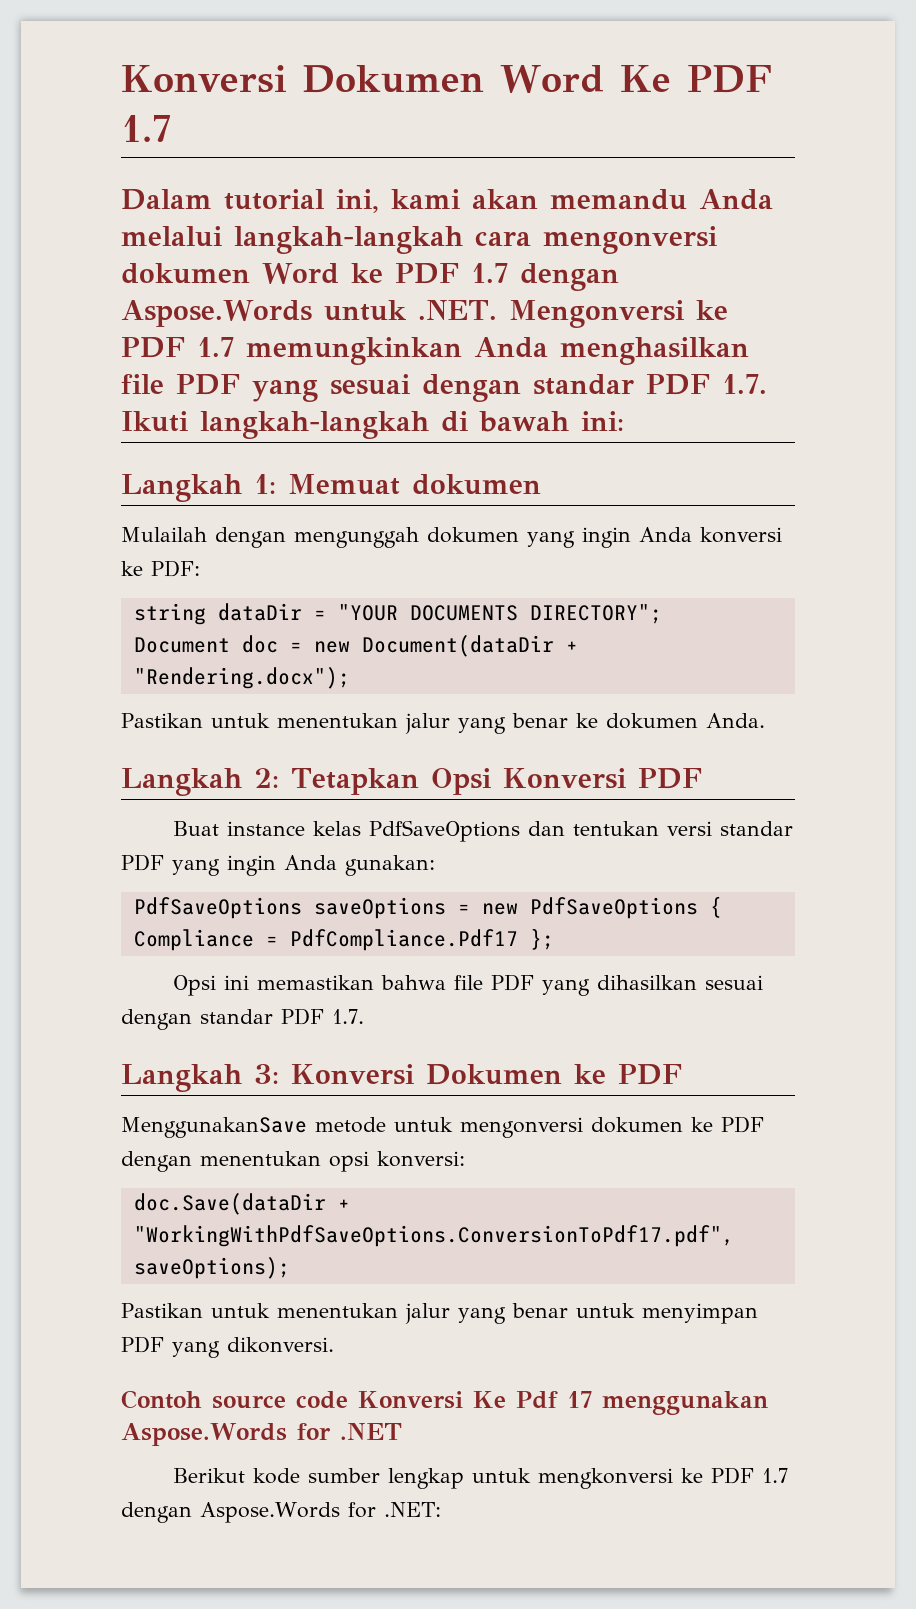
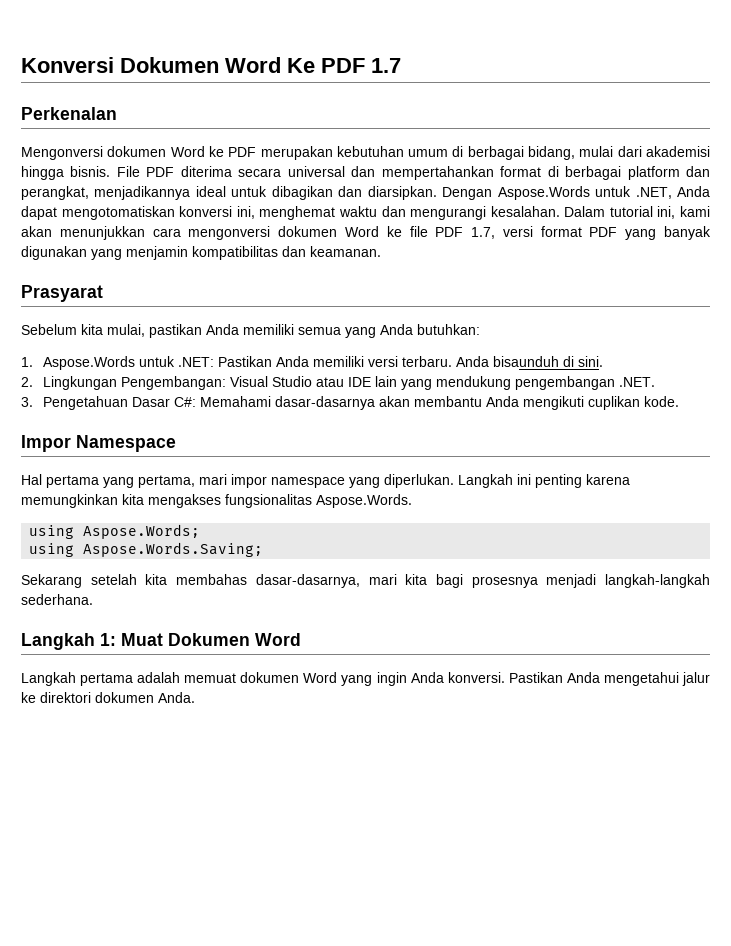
(171, 128) none -> [21,107,117,120] [21,146,710,160] [21,166,710,180] [21,186,711,200] [21,206,560,220] Perkenalan // Mengonversi dokumen Word ke PDF merupakan kebutuhan umum di berbagai bidang, mulai dari akademisi hingga bisnis. File PDF diterima secara universal dan mempertahankan format di berbagai platform dan perangkat, menjadikannya ideal untuk dibagikan dan diarsipkan. Dengan Aspose.Words untuk .NET, Anda dapat mengotomatiskan konversi ini, menghemat waktu dan mengurangi kesalahan.
[550,189,773,210] [121,226,463,254] memandu Anda melalui langkah-langkah -> [59,226,145,240] menunjukkan
[394,263,619,291] [121,300,728,328] [121,337,749,365] [121,374,767,402] [121,411,624,439] [121,474,541,502] [121,527,782,548] [121,560,200,577] [133,603,662,625] [133,635,578,657] [133,667,350,689] [121,713,765,734] [121,768,702,796] [173,820,794,842] [121,854,435,876] [133,896,722,919] [133,928,554,951] [173,974,764,996] [121,1008,364,1030] [121,1064,682,1092] [121,1116,764,1138] [121,1151,465,1172] [133,1193,350,1215] [133,1225,734,1247] [133,1257,290,1279] [121,1303,758,1324] [121,1336,334,1358] [121,1390,768,1415] [121,1423,402,1446] [173,1467,789,1489] [121,1502,441,1523] PDF 1.7 dengan Aspose.Words untuk .NET. Mengonversi ke PDF 1.7 memungkinkan Anda menghasilkan file PDF yang sesuai dengan standar PDF 1.7. Ikuti langkah-langkah di bawah ini: // Langkah 1: Memuat dokumen // Mulailah dengan mengunggah dokumen yang ingin Anda konversi ke PDF: // string dataDir = "YOUR DOCUMENTS DIRECTORY"; // Document doc = new Document(dataDir + "Rendering.docx"); // Pastikan untuk menentukan jalur yang benar ke dokumen Anda. // Langkah 2: Tetapkan Opsi Konversi PDF // Buat instance kelas PdfSaveOptions dan tentukan versi standar PDF yang ingin Anda gunakan: // PdfSaveOptions saveOptions = new PdfSaveOptions { Compliance = PdfCompliance.Pdf17 }; // Opsi ini memastikan bahwa file PDF yang dihasilkan sesuai dengan standar PDF 1.7. // Langkah 3: Konversi Dokumen ke PDF // MenggunakanSave metode untuk mengonversi dokumen ke PDF dengan menentukan opsi konversi: // doc.Save(dataDir + "WorkingWithPdfSaveOptions.ConversionToPdf17.pdf", saveOptions); // Pastikan untuk menentukan jalur yang benar untuk menyimpan PDF yang dikonversi. // Contoh source code Konversi Ke Pdf 17 menggunakan Aspose.Words for .NET // Berikut kode sumber lengkap untuk mengkonversi ke PDF 1.7 dengan Aspose.Words for .NET: -> [409,226,712,240] [21,246,381,260] [21,285,103,302] [21,324,480,338] [21,356,604,370] [21,376,656,390] [21,396,680,410] [21,435,176,452] [21,474,630,488] [21,494,412,508] [29,524,201,539] [29,542,264,557] [21,574,710,588] [21,594,93,605] [21,633,301,650] [21,672,711,686] [21,692,195,703] file PDF 1.7, versi format PDF yang banyak digunakan yang menjamin kompatibilitas dan keamanan. // Prasyarat // Sebelum kita mulai, pastikan Anda memiliki semua yang Anda butuhkan: // 1. Aspose.Words untuk .NET: Pastikan Anda memiliki versi terbaru. Anda bisaunduh di sini. // 2. Lingkungan Pengembangan: Visual Studio atau IDE lain yang mendukung pengembangan .NET. // 3. Pengetahuan Dasar C#: Memahami dasar-dasarnya akan membantu Anda mengikuti cuplikan kode. // Impor Namespace // Hal pertama yang pertama, mari impor namespace yang diperlukan. Langkah ini penting karena memungkinkan kita mengakses fungsionalitas Aspose.Words. // using Aspose.Words; // using Aspose.Words.Saving; // Sekarang setelah kita membahas dasar-dasarnya, mari kita bagi prosesnya menjadi langkah-langkah sederhana. // Langkah 1: Muat Dokumen Word // Langkah pertama adalah memuat dokumen Word yang ingin Anda konversi. Pastikan Anda mengetahui jalur ke direktori dokumen Anda.

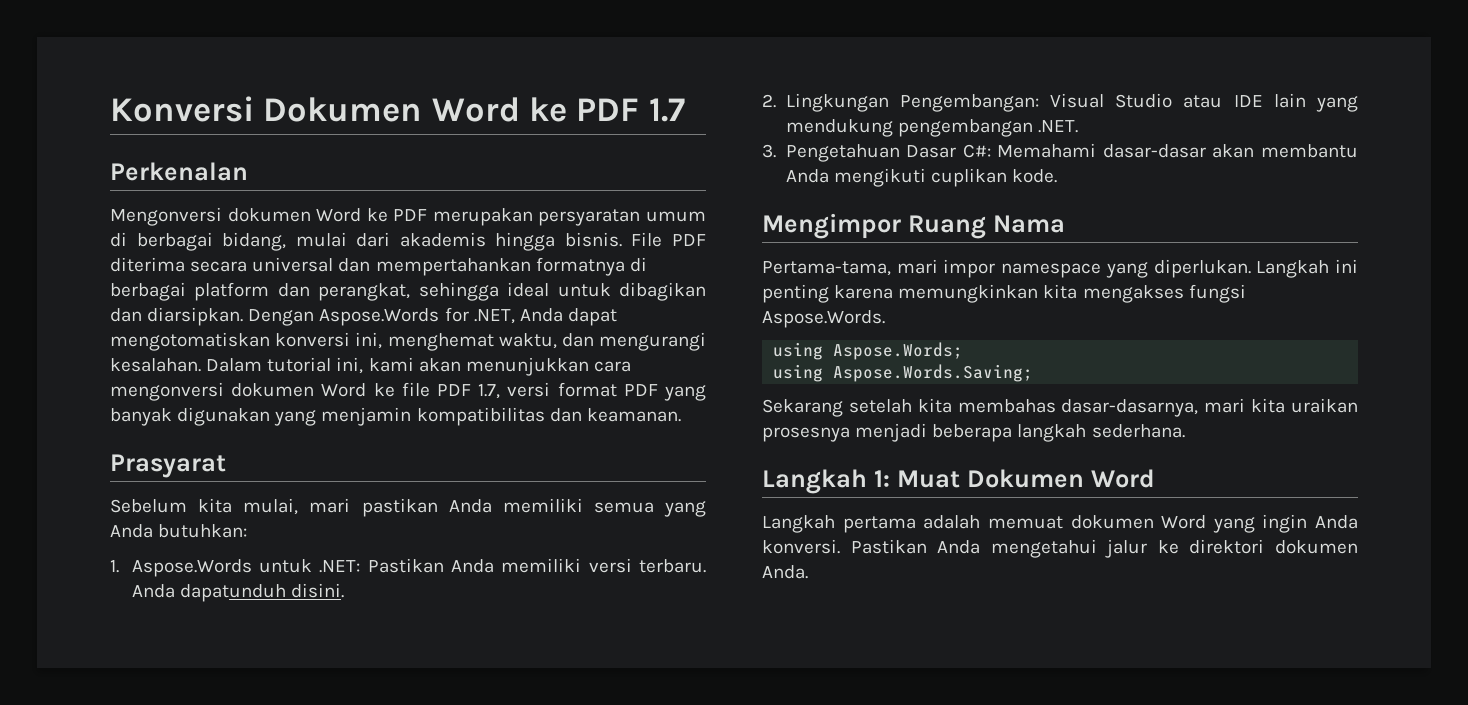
[287,58,315,73] Ke -> [528,97,567,122] ke
[336,146,404,157] kebutuhan -> [538,209,641,226] persyaratan
[646,146,710,157] akademisi -> [399,232,486,247] akademis
[500,166,542,177] format -> [535,257,625,276] formatnya
[94,186,191,200] menjadikannya -> [418,282,499,301] sehingga
[595,186,632,197] untuk -> [444,307,469,322] for
[338,206,377,217] waktu -> [498,333,557,349] waktu,
(145, 330) none -> [309,498,351,513] mari
[493,356,604,367] bisaunduh di sini. -> [179,583,345,602] dapatunduh disini.
[275,396,376,410] dasar-dasarnya -> [1102,144,1206,158] dasar-dasar
[21,435,176,452] [21,474,195,488] Impor Namespace // Hal pertama yang pertama, -> [762,213,1065,239] [762,261,891,276] Mengimpor Ruang Nama // Pertama-tama,
[225,494,312,508] fungsionalitas -> [1188,284,1246,303] fungsi
[435,574,463,588] bagi -> [1291,398,1358,413] uraikan
[605,574,710,588] langkah-langkah -> [932,424,1087,442] beberapa langkah

